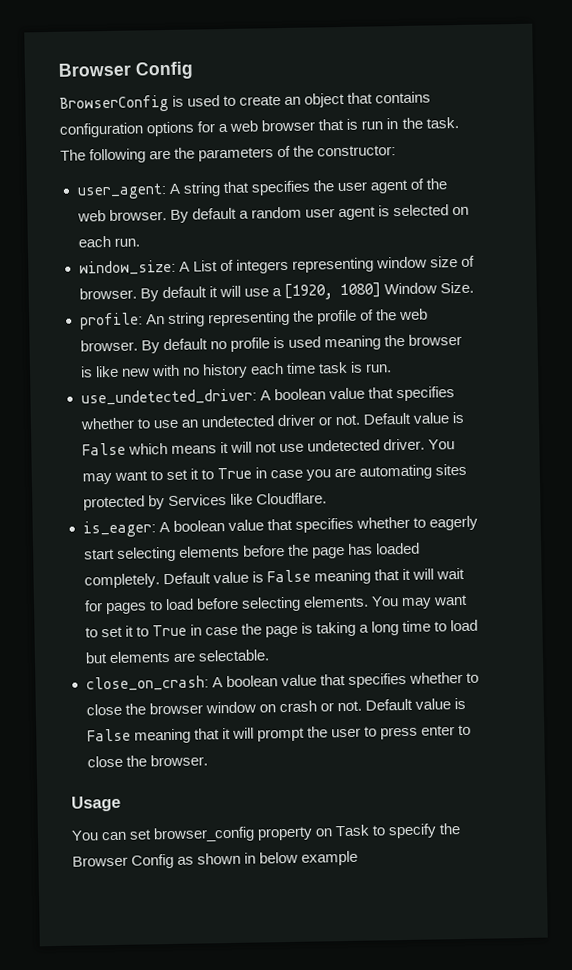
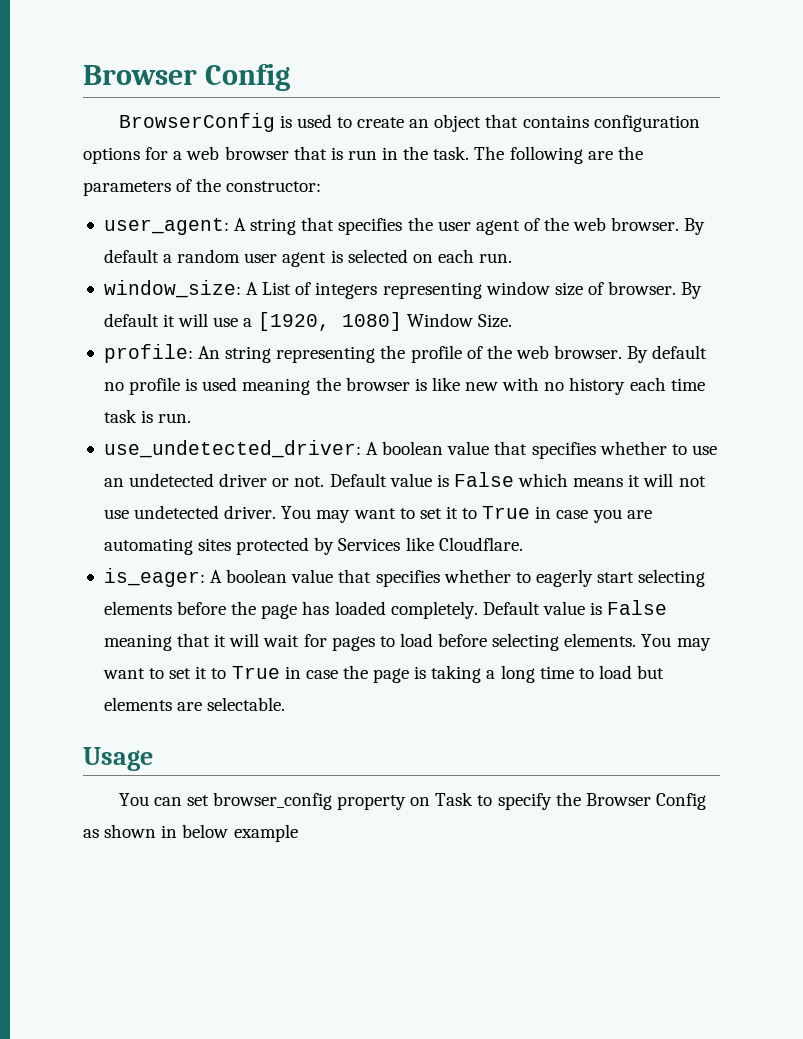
[85,672,479,692] [85,697,467,716] [86,724,472,744] [86,754,208,768] // close_on_crash: A boolean value that specifies whether to close the browser window on crash or not. Default value is False meaning that it will prompt the user to press enter to close the browser. -> (286, 704) none

